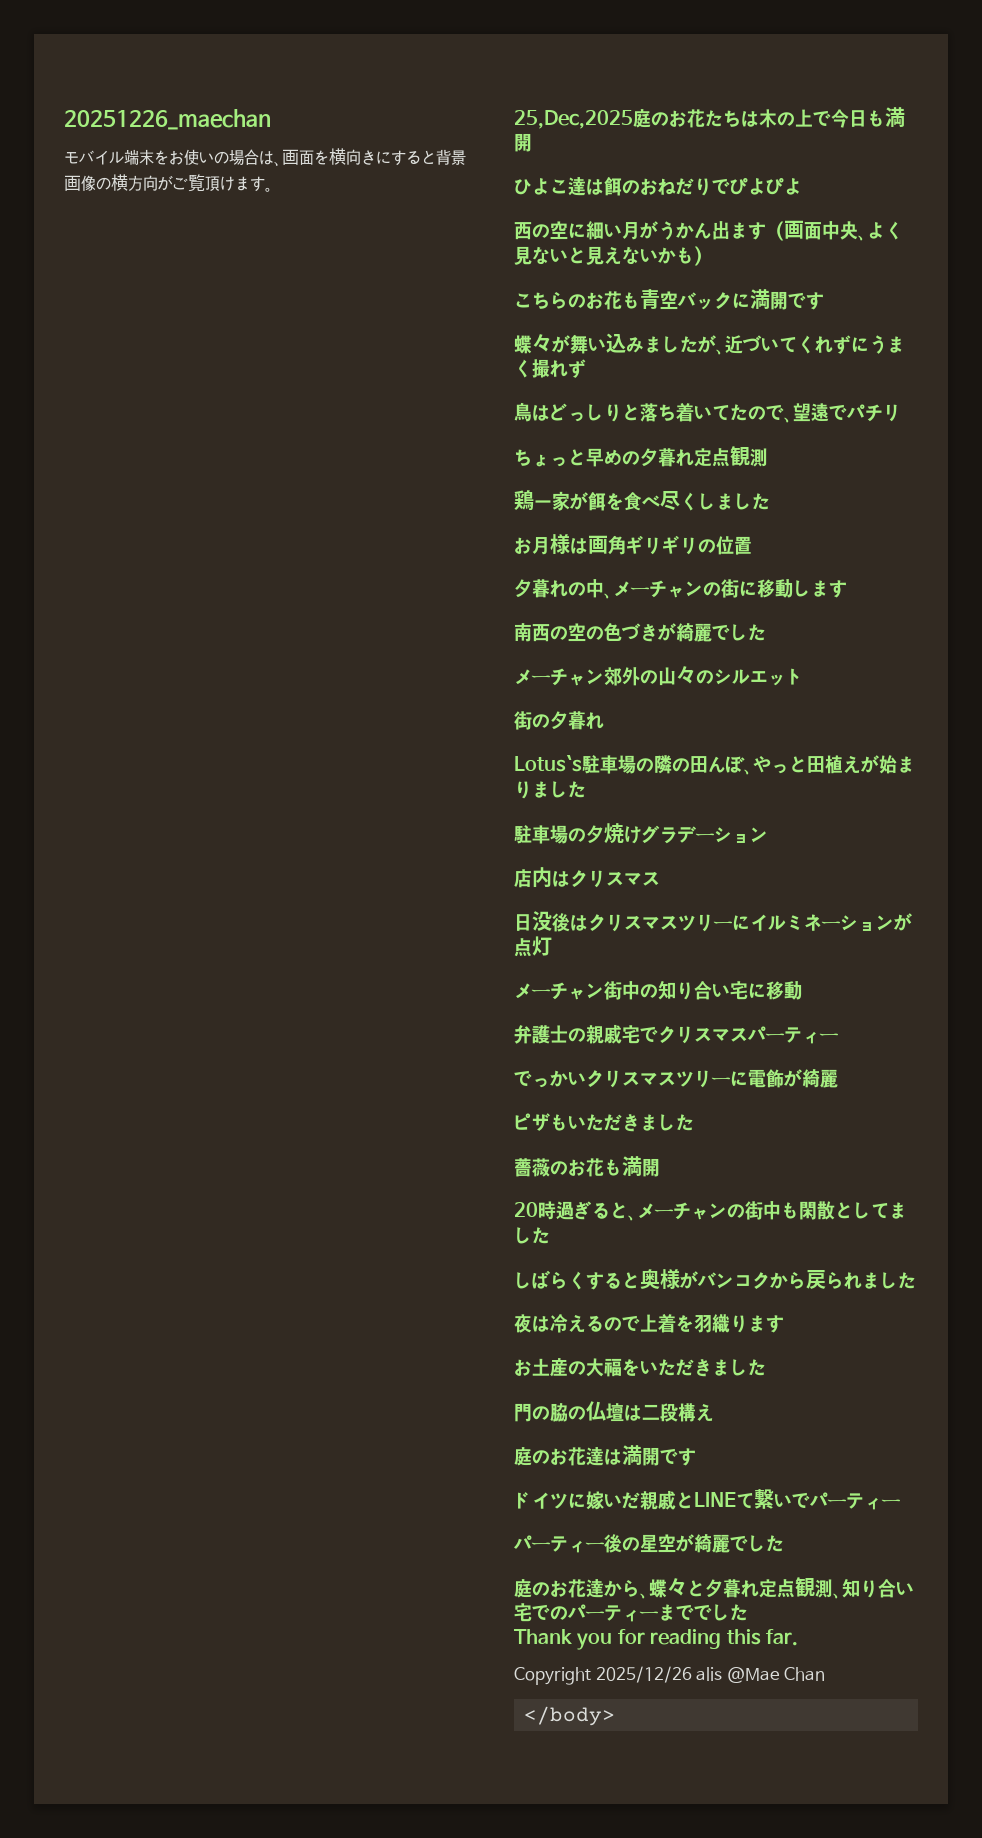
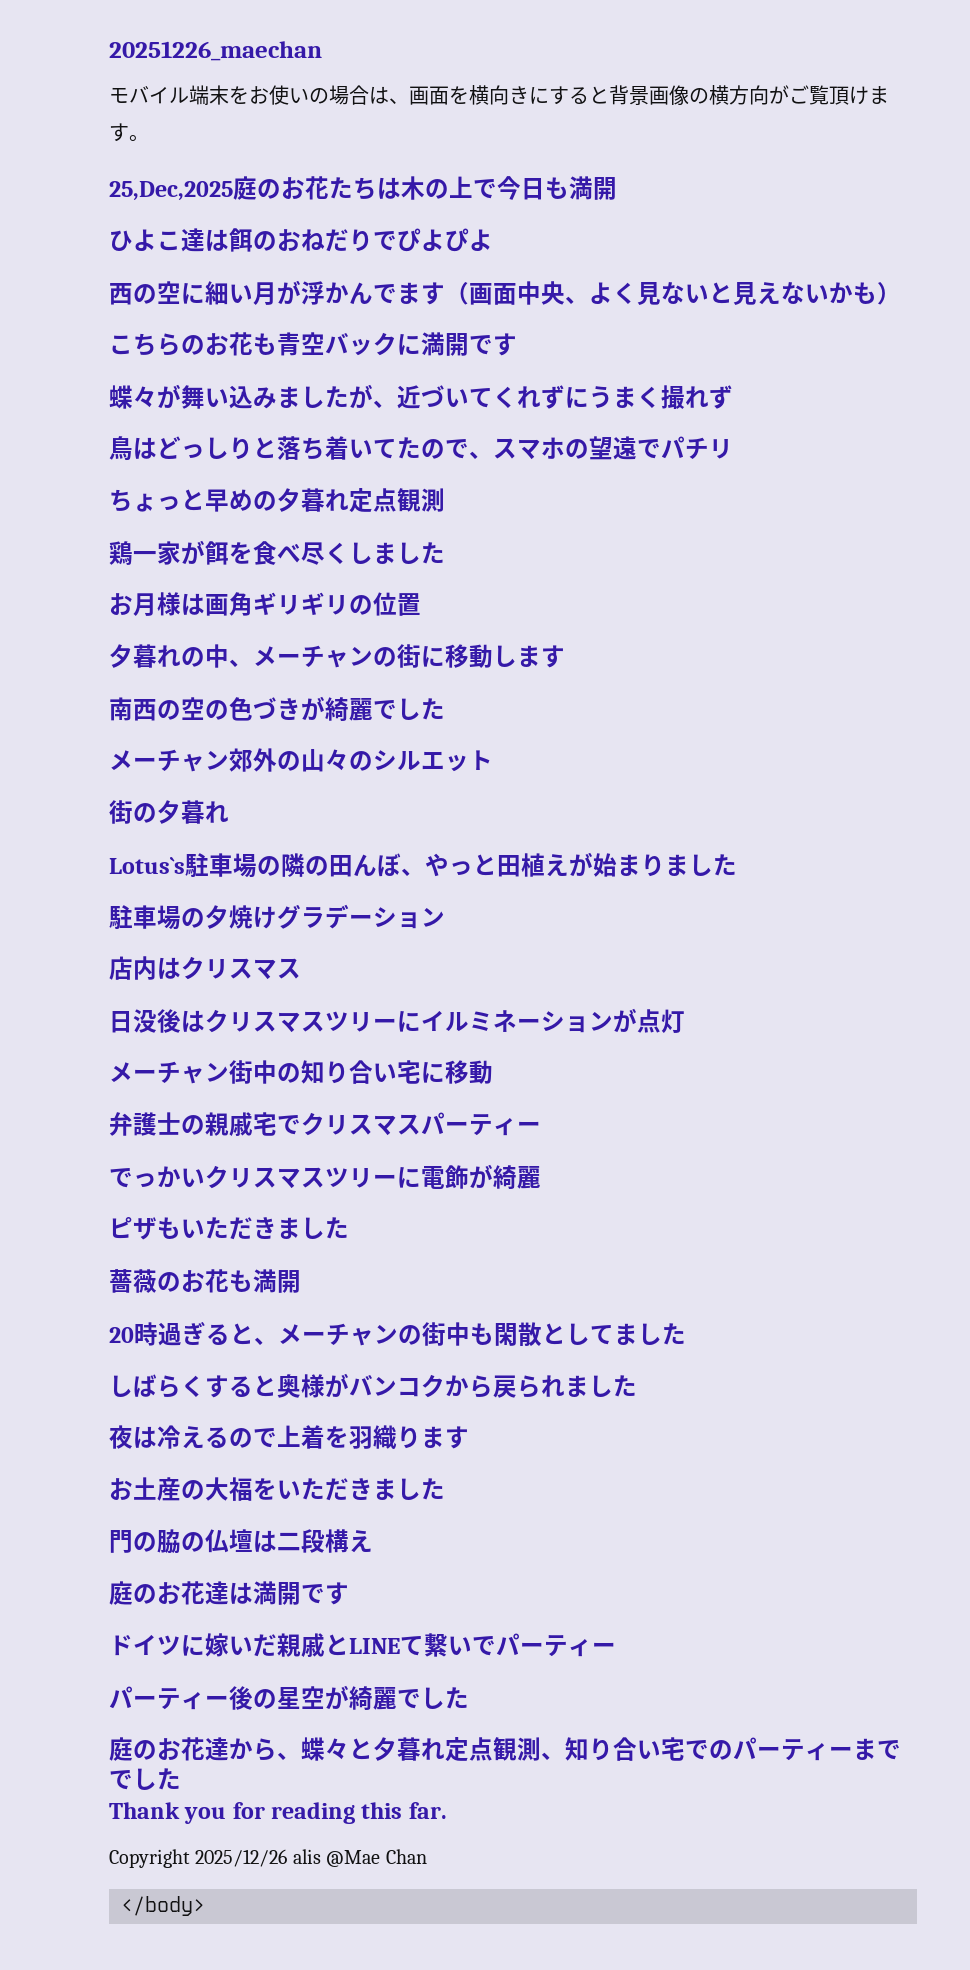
[658,221,730,240] うかん出 -> [301,281,397,305] 浮かんで
(793, 420) none -> [493,437,589,460] スマホの

